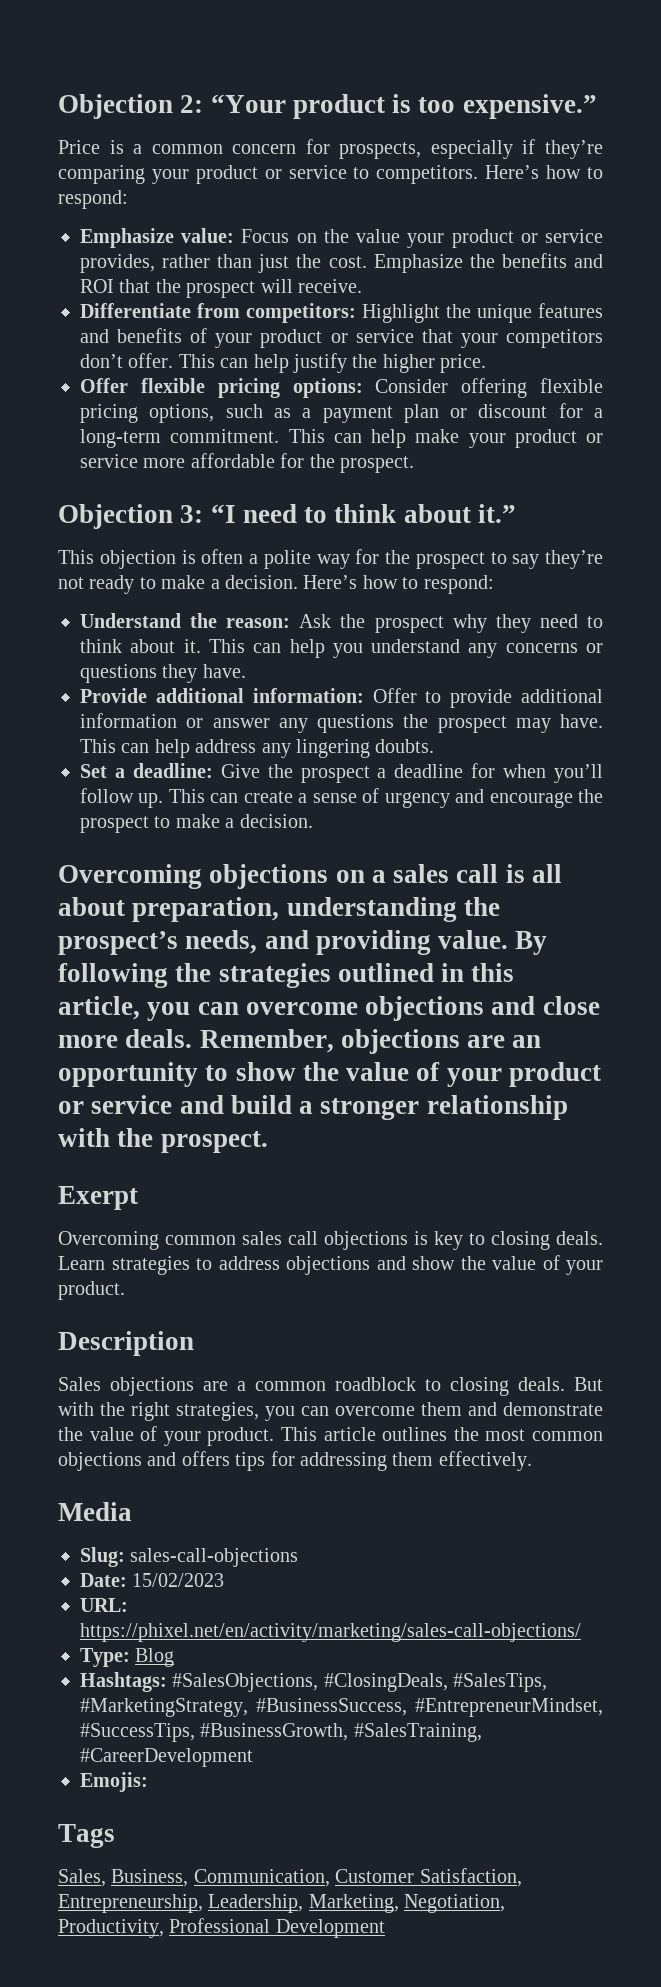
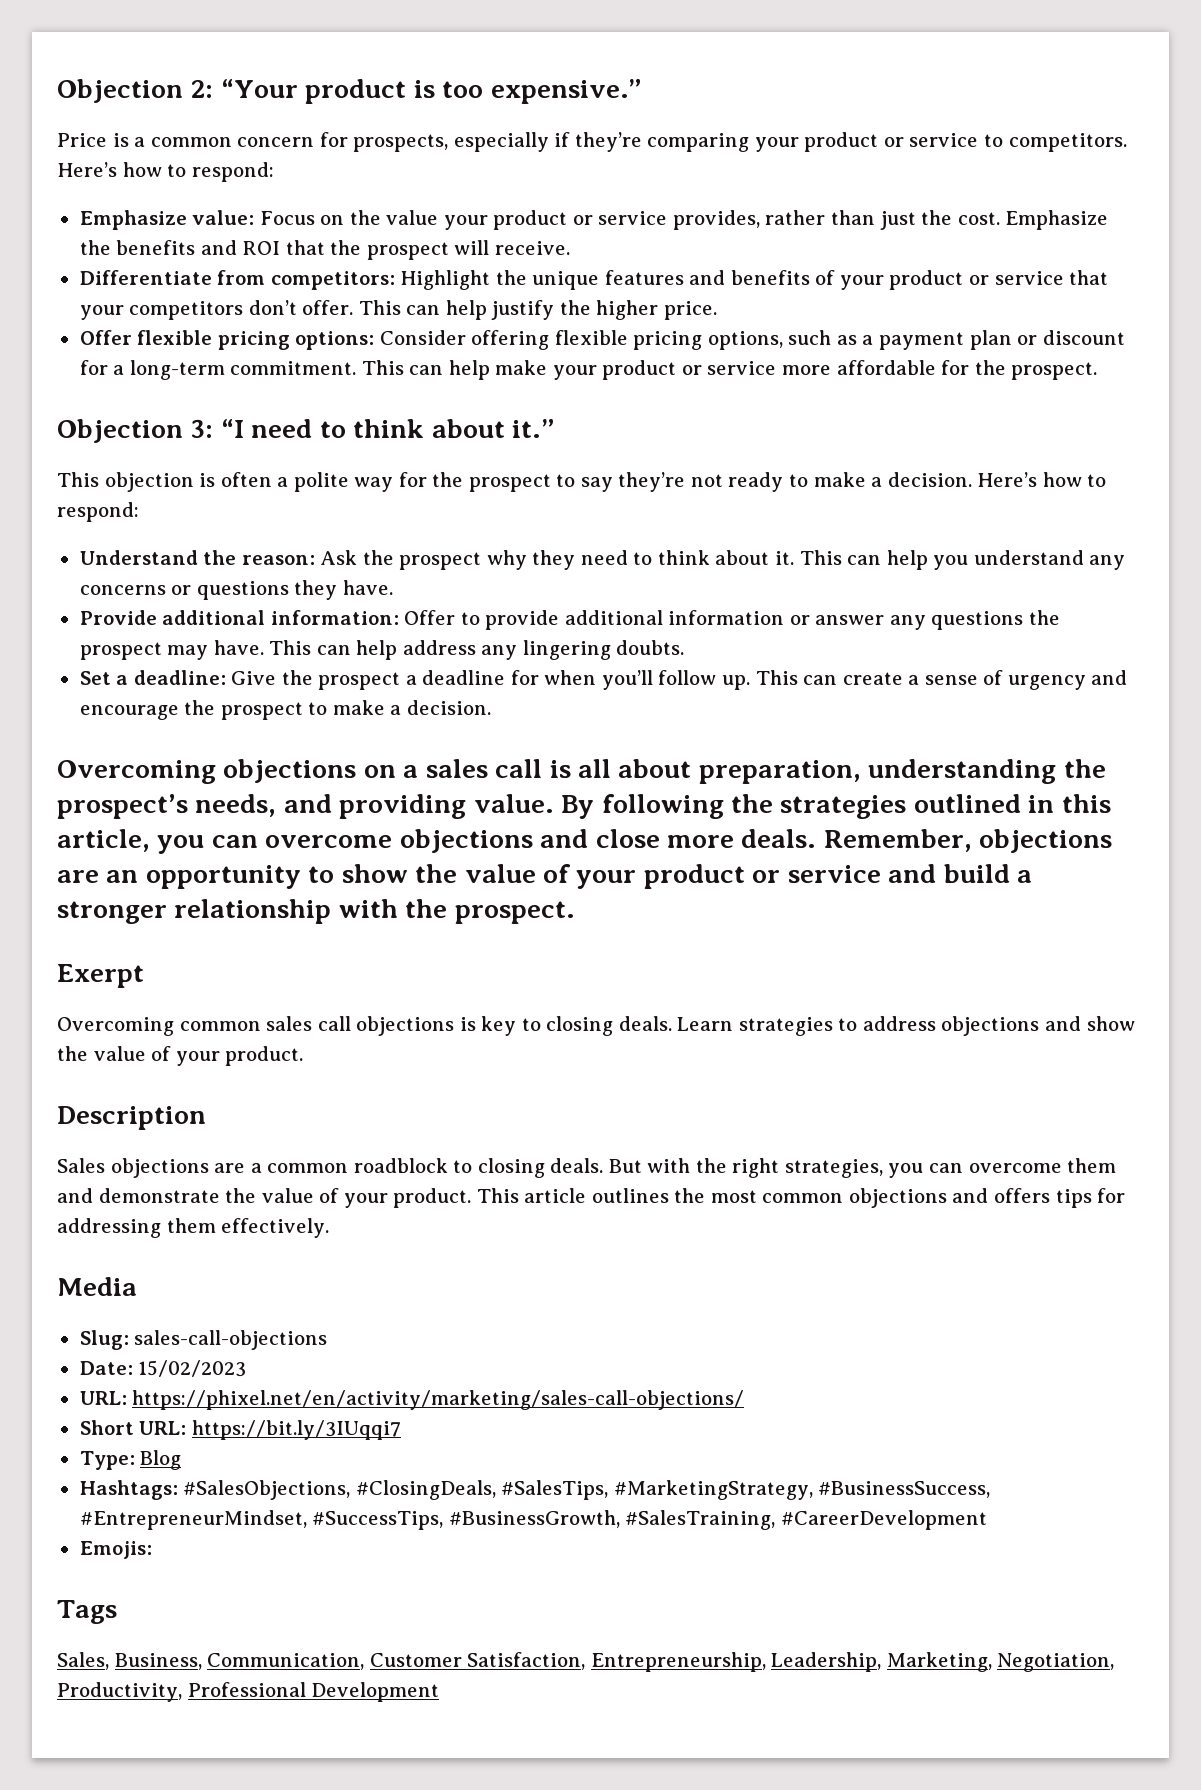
(581, 1632) none -> [79,1420,401,1440] // Short URL: https://bit.ly/3IUqqi7

